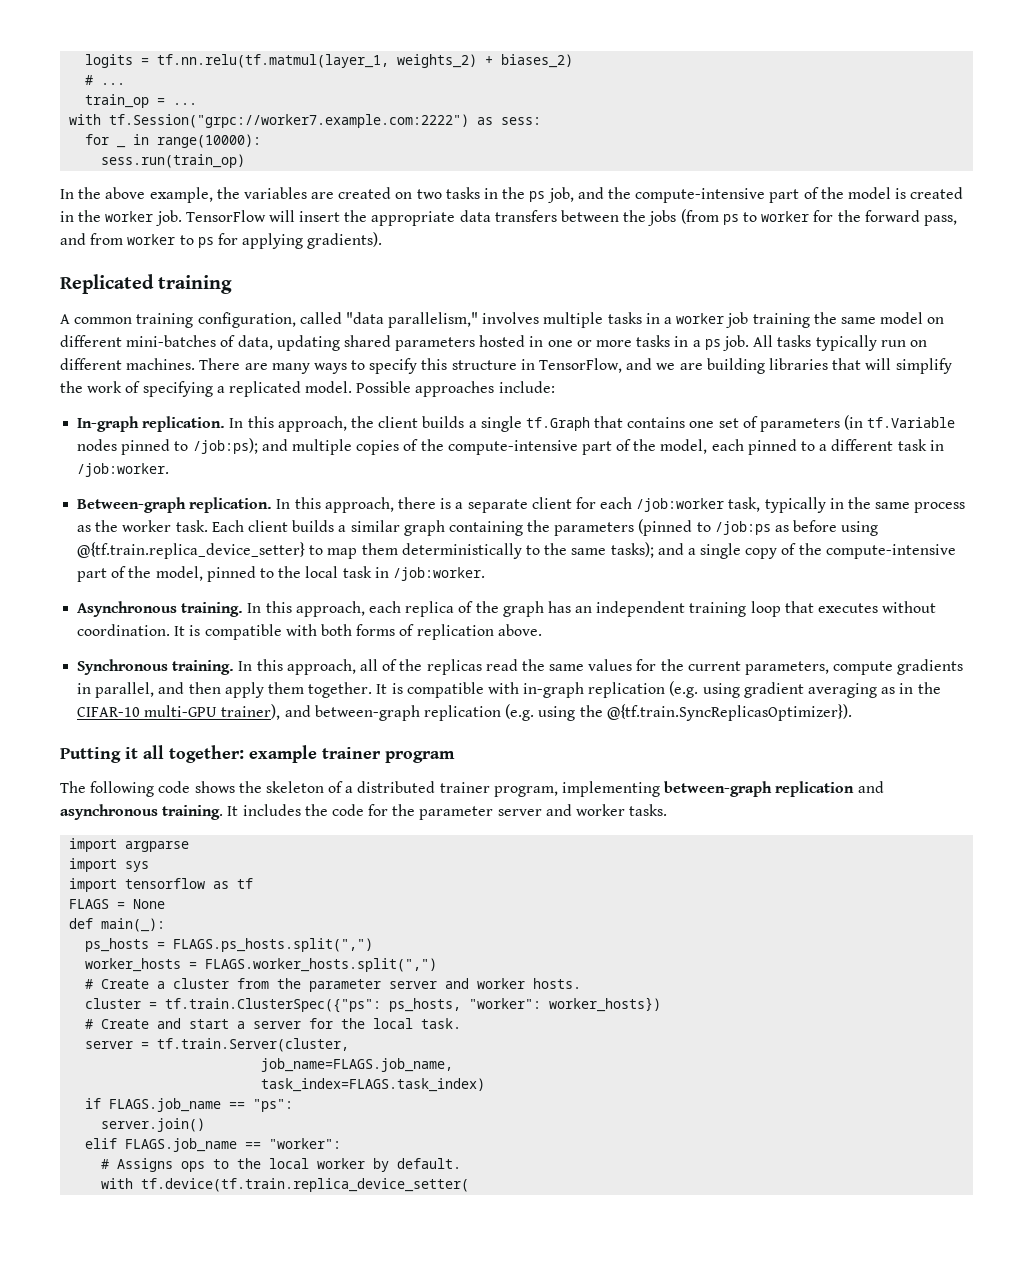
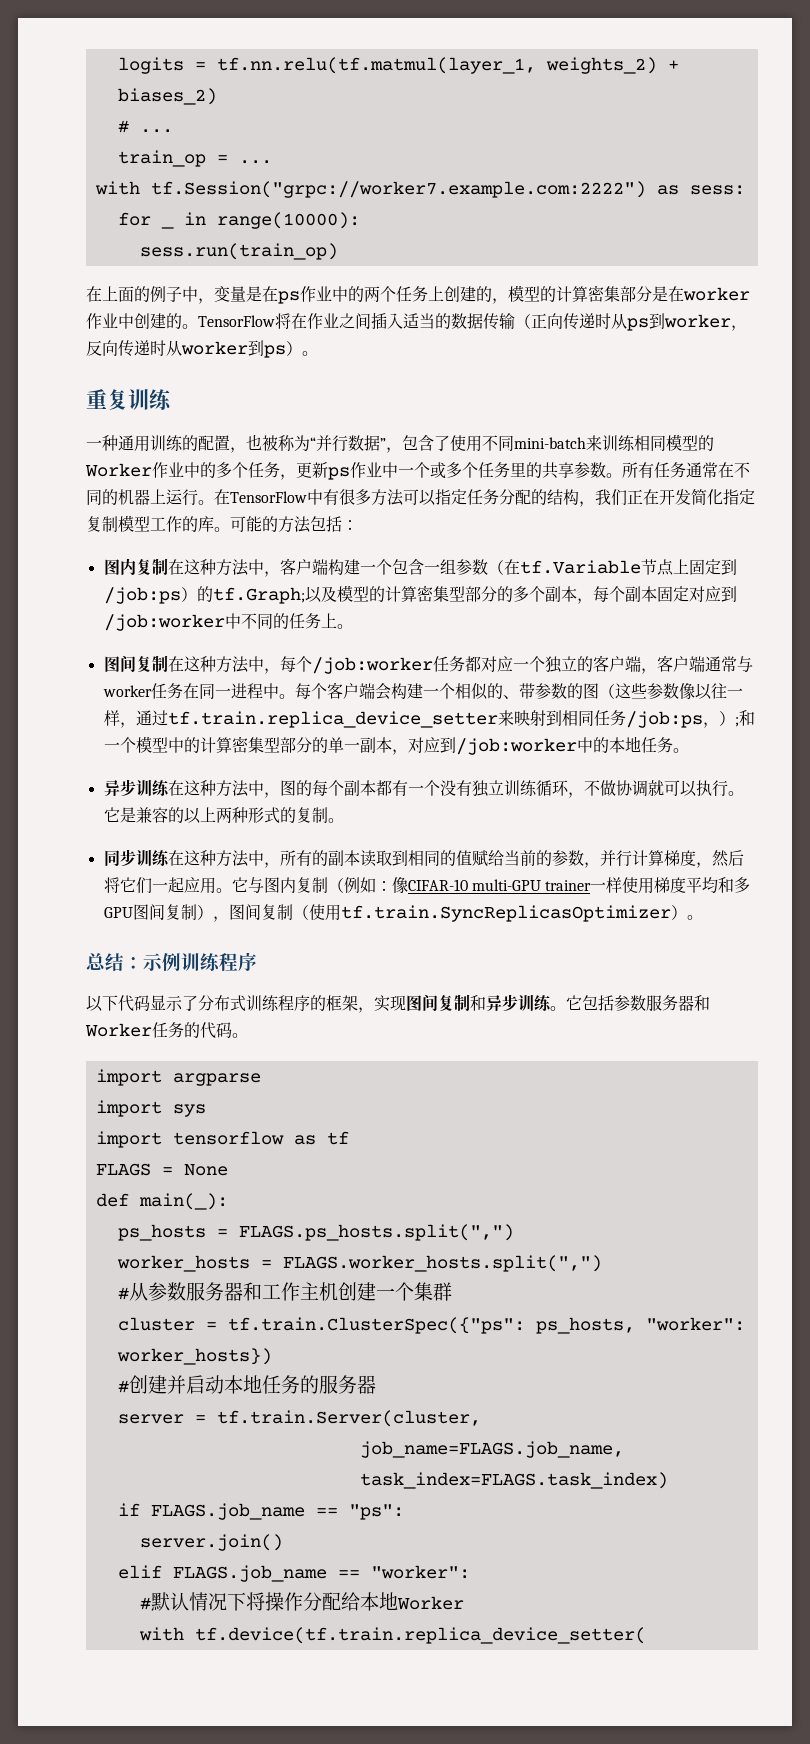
[60,187,964,203] [60,209,957,226] [60,232,383,249] [60,274,233,294] [60,312,945,328] [60,335,927,351] [60,358,952,374] [60,381,555,397] [77,415,956,432] [77,438,944,455] [77,463,170,477] [77,497,966,513] [77,519,879,536] [77,542,956,559] [77,566,485,582] [77,601,937,617] [77,624,542,640] [77,659,964,675] [77,681,941,698] [77,704,852,721] [60,745,455,763] [60,781,884,797] [60,804,668,820] In the above example, the variables are created on two tasks in the ps job, and the compute-intensive part of the model is created in the worker job. TensorFlow will insert the appropriate data transfers between the jobs (from ps to worker for the forward pass, and from worker to ps for applying gradients). // Replicated training // A common training configuration, called "data parallelism," involves multiple tasks in a worker job training the same model on different mini-batches of data, updating shared parameters hosted in one or more tasks in a ps job. All tasks typically run on different machines. There are many ways to specify this structure in TensorFlow, and we are building libraries that will simplify the work of specifying a replicated model. Possible approaches include: // In-graph replication. In this approach, the client builds a single tf.Graph that contains one set of parameters (in tf.Variable nodes pinned to /job:ps); and multiple copies of the compute-intensive part of the model, each pinned to a different task in /job:worker. // Between-graph replication. In this approach, there is a separate client for each /job:worker task, typically in the same process as the worker task. Each client builds a similar graph containing the parameters (pinned to /job:ps as before using @{tf.train.replica_device_setter} to map them deterministically to the same tasks); and a single copy of the compute-intensive part of the model, pinned to the local task in /job:worker. // Asynchronous training. In this approach, each replica of the graph has an independent training loop that executes without coordination. It is compatible with both forms of replication above. // Synchronous training. In this approach, all of the replicas read the same values for the current parameters, compute gradients in parallel, and then apply them together. It is compatible with in-graph replication (e.g. using gradient averaging as in the CIFAR-10 multi-GPU trainer), and between-graph replication (e.g. using the @{tf.train.SyncReplicasOptimizer}). // Putting it all together: example trainer program // The following code shows the skeleton of a distributed trainer program, implementing between-graph replication and asynchronous training. It includes the code for the parameter server and worker tasks. -> [86,285,750,304] [86,312,747,331] [86,340,318,358] [86,389,172,410] [86,434,714,453] [85,462,750,480] [86,489,755,507] [86,515,358,533] [103,558,737,577] [103,585,737,604] [103,613,353,631] [103,655,753,674] [102,682,743,700] [103,710,755,728] [103,736,689,755] [103,779,744,798] [103,807,344,824] [103,849,744,868] [103,877,751,894] [103,904,703,922] [86,952,257,972] [86,994,710,1013] [85,1022,248,1039] 在上面的例子中，变量是在ps作业中的两个任务上创建的，模型的计算密集部分是在worker作业中创建的。TensorFlow将在作业之间插入适当的数据传输（正向传递时从ps到worker，反向传递时从worker到ps）。 // 重复训练 // 一种通用训练的配置，也被称为“并行数据”，包含了使用不同mini-batch来训练相同模型的Worker作业中的多个任务，更新ps作业中一个或多个任务里的共享参数。所有任务通常在不同的机器上运行。在TensorFlow中有很多方法可以指定任务分配的结构，我们正在开发简化指定复制模型工作的库。可能的方法包括： // 图内复制在这种方法中，客户端构建一个包含一组参数（在tf.Variable节点上固定到/job:ps）的tf.Graph;以及模型的计算密集型部分的多个副本，每个副本固定对应到/job:worker中不同的任务上。 // 图间复制在这种方法中，每个/job:worker任务都对应一个独立的客户端，客户端通常与worker任务在同一进程中。每个客户端会构建一个相似的、带参数的图（这些参数像以往一样，通过tf.train.replica_device_setter来映射到相同任务/job:ps，）;和一个模型中的计算密集型部分的单一副本，对应到/job:worker中的本地任务。 // 异步训练在这种方法中，图的每个副本都有一个没有独立训练循环，不做协调就可以执行。它是兼容的以上两种形式的复制。 // 同步训练在这种方法中，所有的副本读取到相同的值赋给当前的参数，并行计算梯度，然后将它们一起应用。它与图内复制（例如：像CIFAR-10 multi-GPU trainer一样使用梯度平均和多GPU图间复制），图间复制（使用tf.train.SyncReplicasOptimizer）。 // 总结：示例训练程序 // 以下代码显示了分布式训练程序的框架，实现图间复制和异步训练。它包括参数服务器和Worker任务的代码。
[101,978,582,992] Create a cluster from the parameter server and worker hosts. -> [128,1282,452,1301] 从参数服务器和工作主机创建一个集群
[101,1018,462,1029] Create and start a server for the local task. -> [128,1375,376,1394] 创建并启动本地任务的服务器
[117,1158,462,1172] Assigns ops to the local worker by default. -> [150,1592,464,1611] 默认情况下将操作分配给本地Worker

